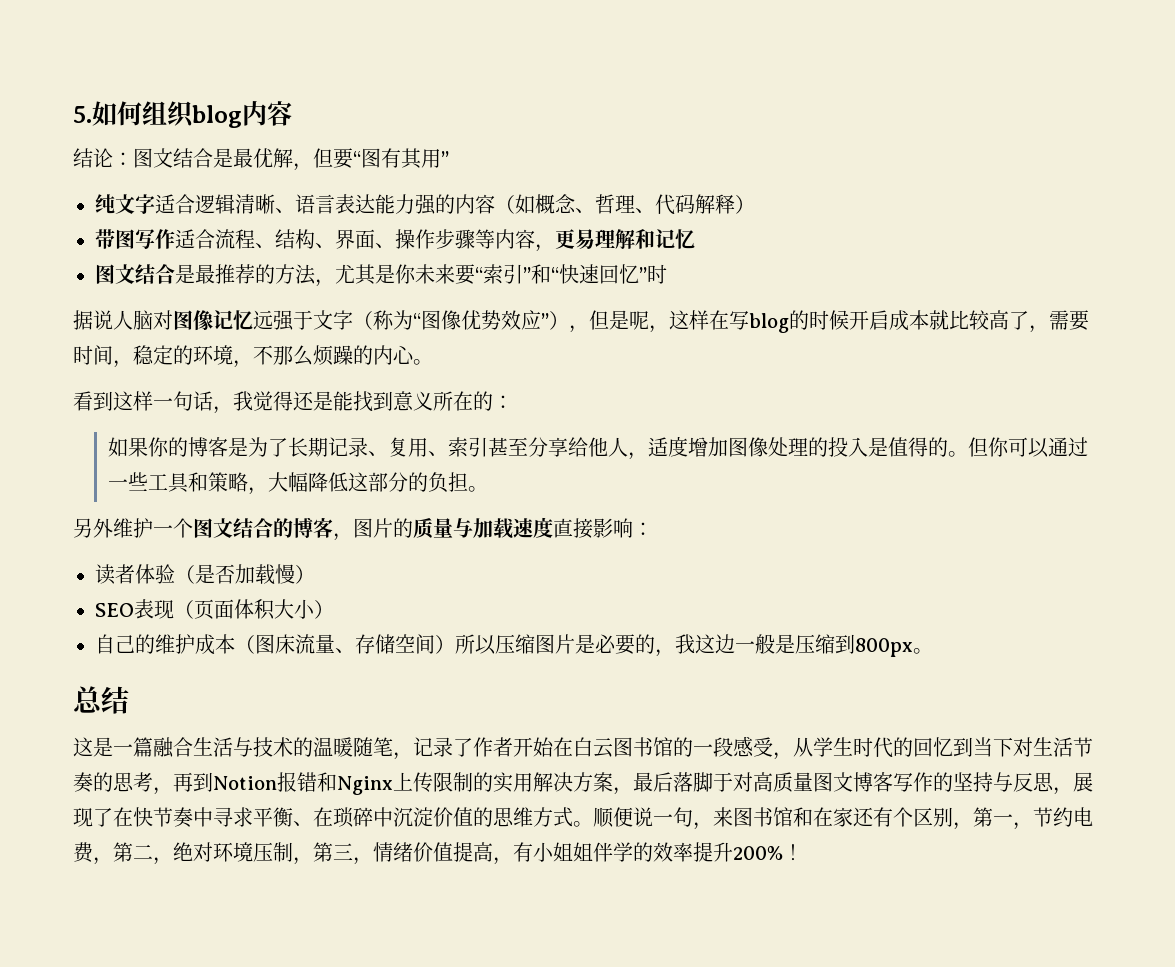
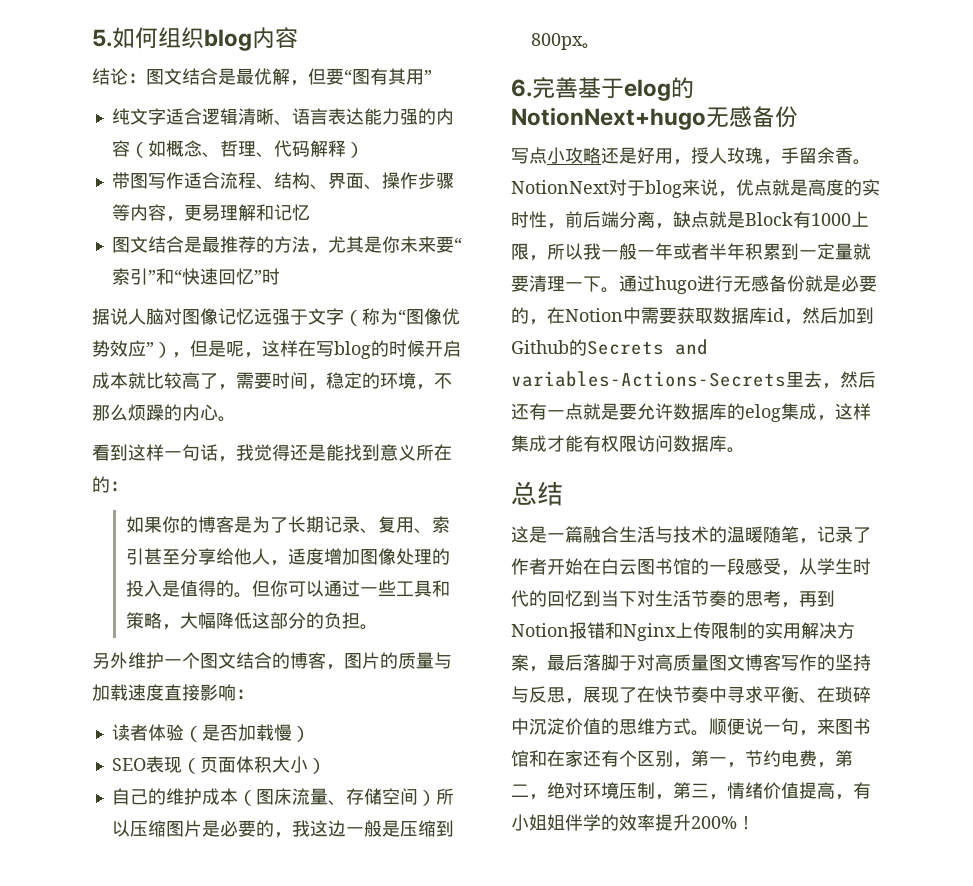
(933, 651) none -> [511,77,694,101] [511,106,798,130] [511,147,871,165] [511,179,880,198] [511,211,869,229] [511,243,871,261] [511,275,877,294] [511,307,874,325] [511,339,708,356] [511,371,876,389] [511,403,871,422] [511,435,745,453] // 6.完善基于elog的NotionNext+hugo无感备份 // 写点小攻略还是好用，授人玫瑰，手留余香。NotionNext对于blog来说，优点就是高度的实时性，前后端分离，缺点就是Block有1000上限，所以我一般一年或者半年积累到一定量就要清理一下。通过hugo进行无感备份就是必要的，在Notion中需要获取数据库id，然后加到Github的Secrets and variables-Actions-Secrets里去，然后还有一点就是要允许数据库的elog集成，这样集成才能有权限访问数据库。

